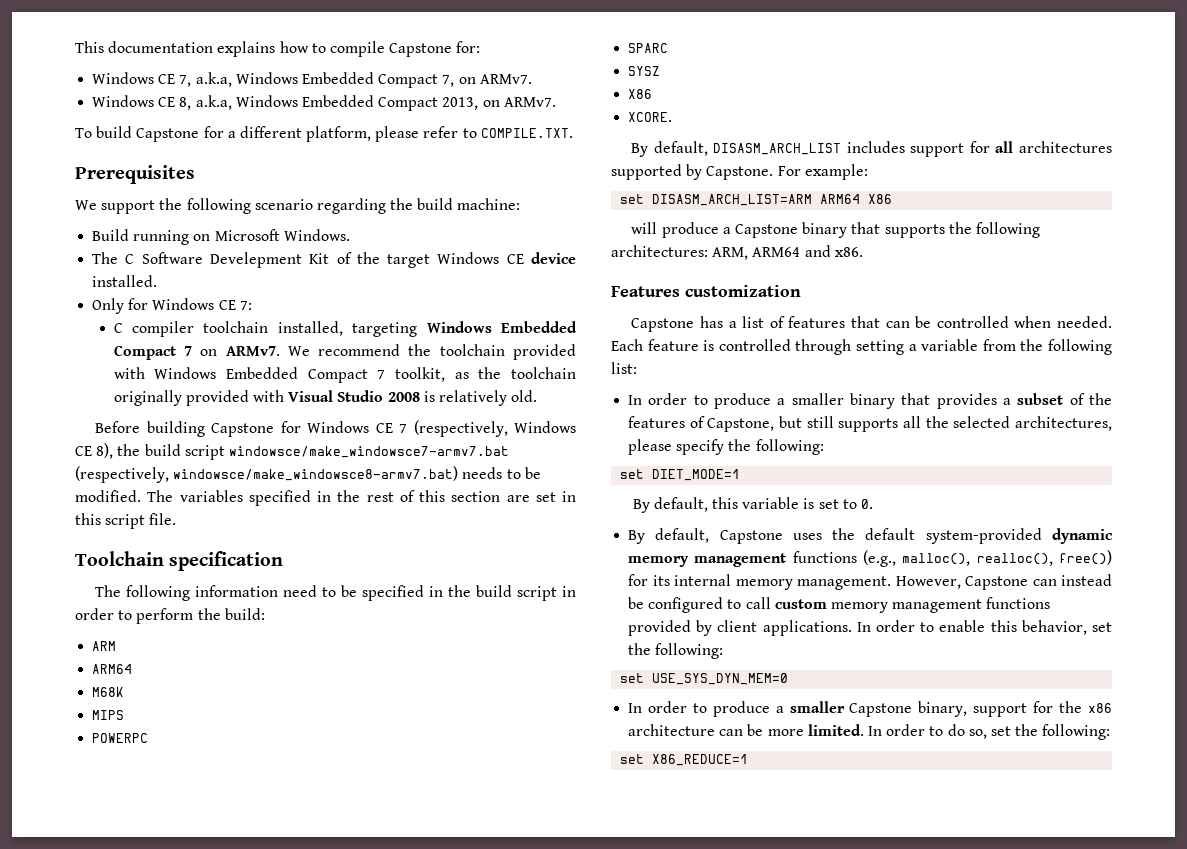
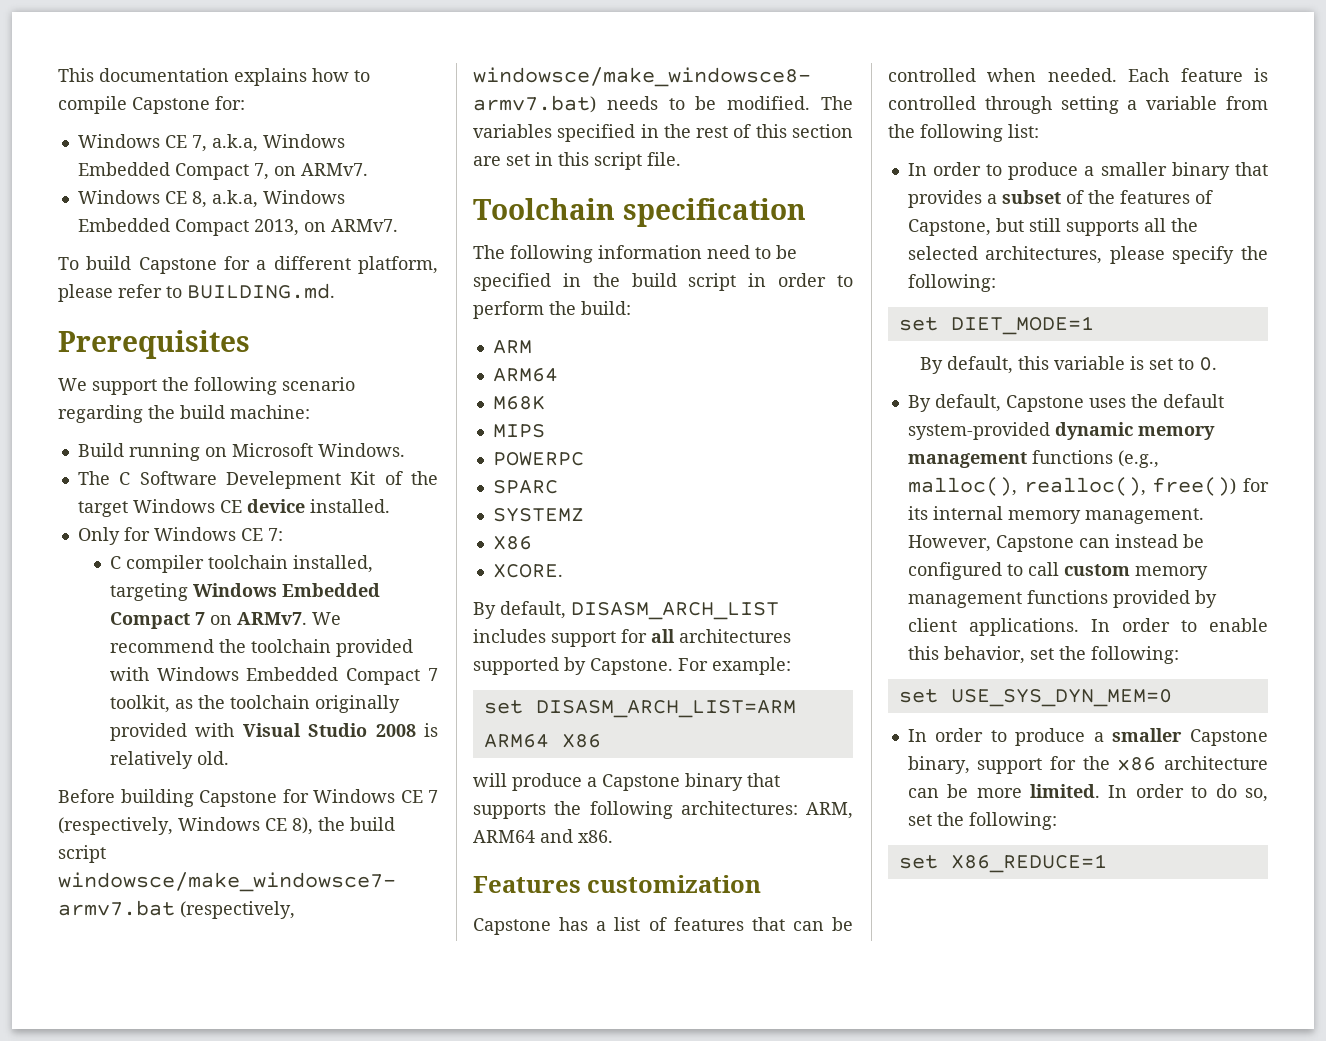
[480,128,573,138] COMPILE.TXT. -> [187,283,335,299] BUILDING.md.
[628,66,661,76] SYSZ -> [492,508,584,522] SYSTEMZ

